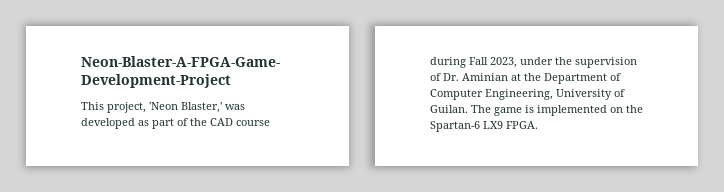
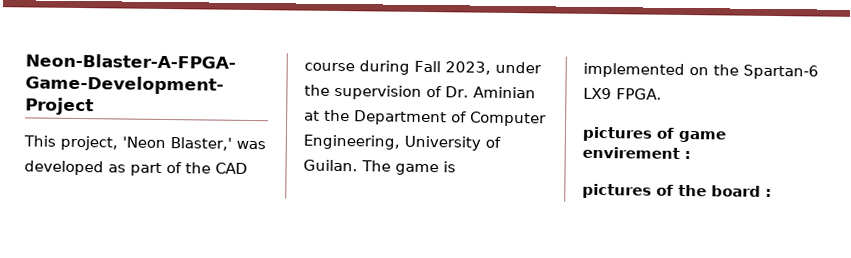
(538, 125) none -> [582,126,726,143] [582,146,691,160] [582,183,772,199] // pictures of game envirement : // pictures of the board :

